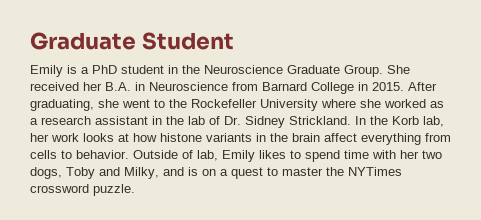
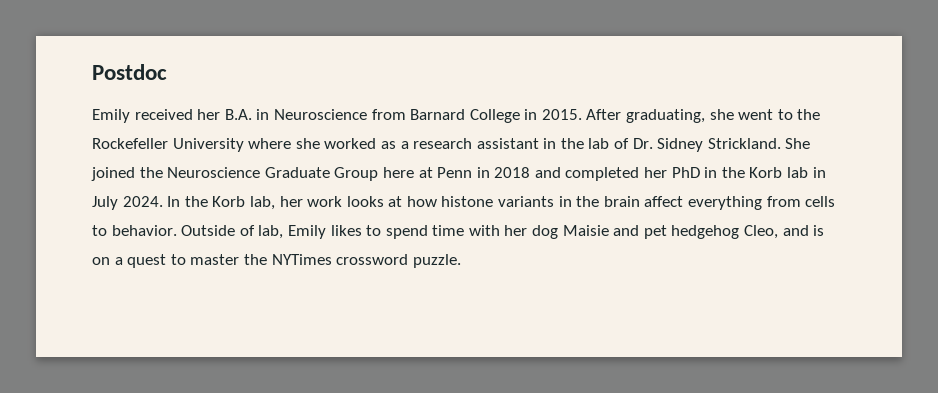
[30,32,234,50] [30,65,410,77] Graduate Student // Emily is a PhD student in the Neuroscience Graduate Group. She -> [92,64,167,80] [92,109,130,123] Postdoc // Emily
(351, 120) none -> [785,138,811,149] [91,167,826,181] [92,196,163,210] She joined the Neuroscience Graduate Group here at Penn in 2018 and completed her PhD in the Korb lab in July 2024.
[422,150,442,159] [30,167,159,179] two dogs, Toby and Milky, -> [532,225,779,239] dog Maisie and pet hedgehog Cleo,

